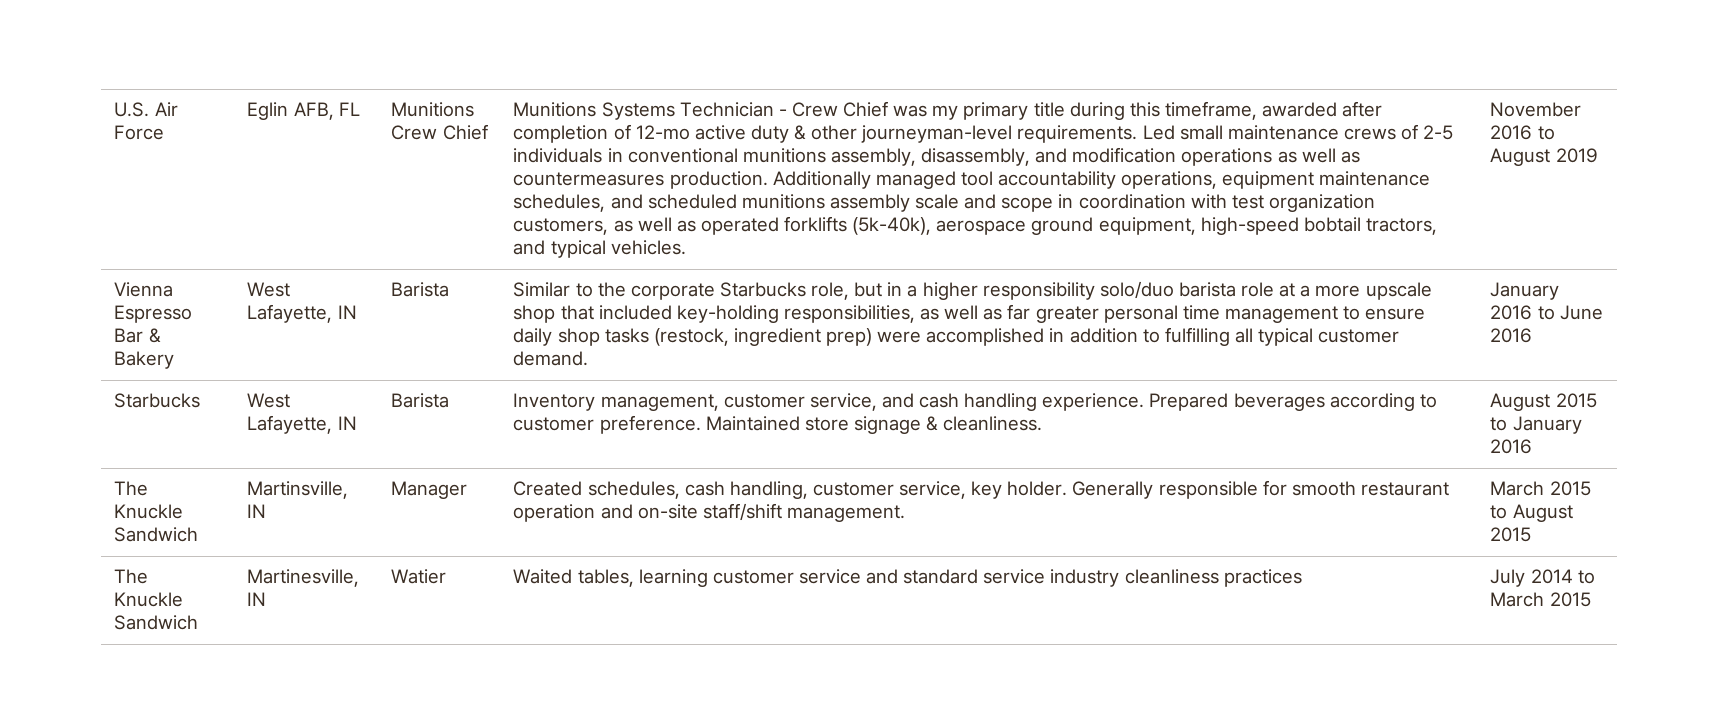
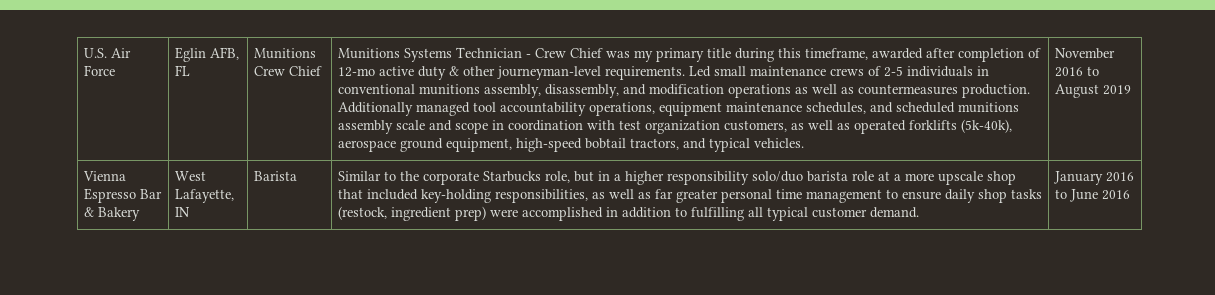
[114,393,201,408] [247,393,291,408] [247,415,357,434] [391,393,450,408] [513,393,1437,411] [513,415,1043,434] [1490,393,1597,411] [1490,416,1582,434] [1490,439,1533,454] [114,481,149,496] [114,504,184,519] [114,527,199,542] [247,481,349,499] [247,504,267,518] [391,481,468,499] [513,480,1449,499] [513,503,905,522] [1490,481,1591,496] [1490,504,1573,522] [1490,527,1532,542] [114,569,149,584] [114,592,184,607] [114,615,199,630] [247,569,360,587] [247,592,267,606] [391,569,447,584] [513,569,1302,587] [1490,569,1595,587] [1490,592,1591,607] // Starbucks | West Lafayette, IN | Barista | Inventory management, customer service, and cash handling experience. Prepared beverages according to customer preference. Maintained store signage & cleanliness. | August 2015 to January 2016 // The Knuckle Sandwich | Martinsville, IN | Manager | Created schedules, cash handling, customer service, key holder. Generally responsible for smooth restaurant operation and on-site staff/shift management. | March 2015 to August 2015 // The Knuckle Sandwich | Martinesville, IN | Watier | Waited tables, learning customer service and standard service industry cleanliness practices | July 2014 to March 2015 -> (1130, 195) none

